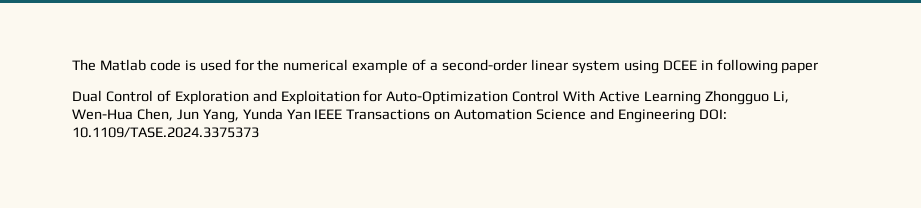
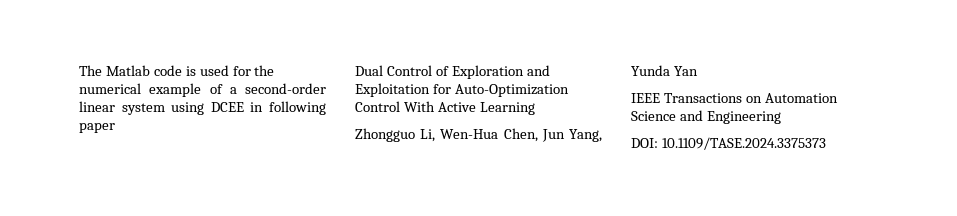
(702, 98) none -> (535, 108) //
(311, 114) none -> (698, 71) //
(695, 116) none -> (781, 117) //

